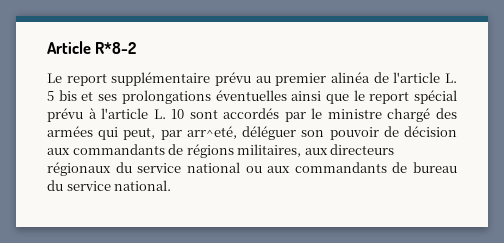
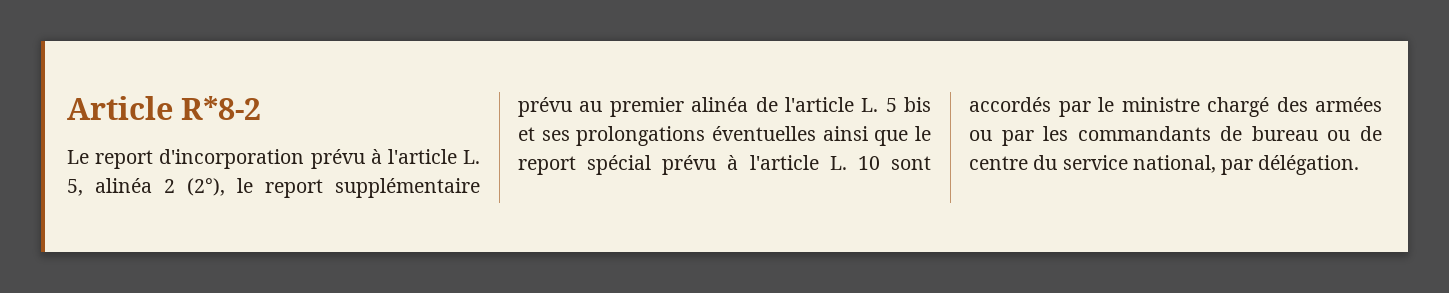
(107, 79) none -> [159,149,481,169] [67,178,323,198] d'incorporation prévu à l'article L. 5, alinéa 2 (2°), le report
[98,126,458,140] [47,144,395,158] [47,162,457,176] [47,180,172,191] qui peut, par arr^eté, déléguer son pouvoir de décision aux commandants de régions militaires, aux directeurs régionaux du service national ou aux commandants de bureau du service national. -> [969,126,1382,146] [969,155,1360,175] ou par les commandants de bureau ou de centre du service national, par délégation.

